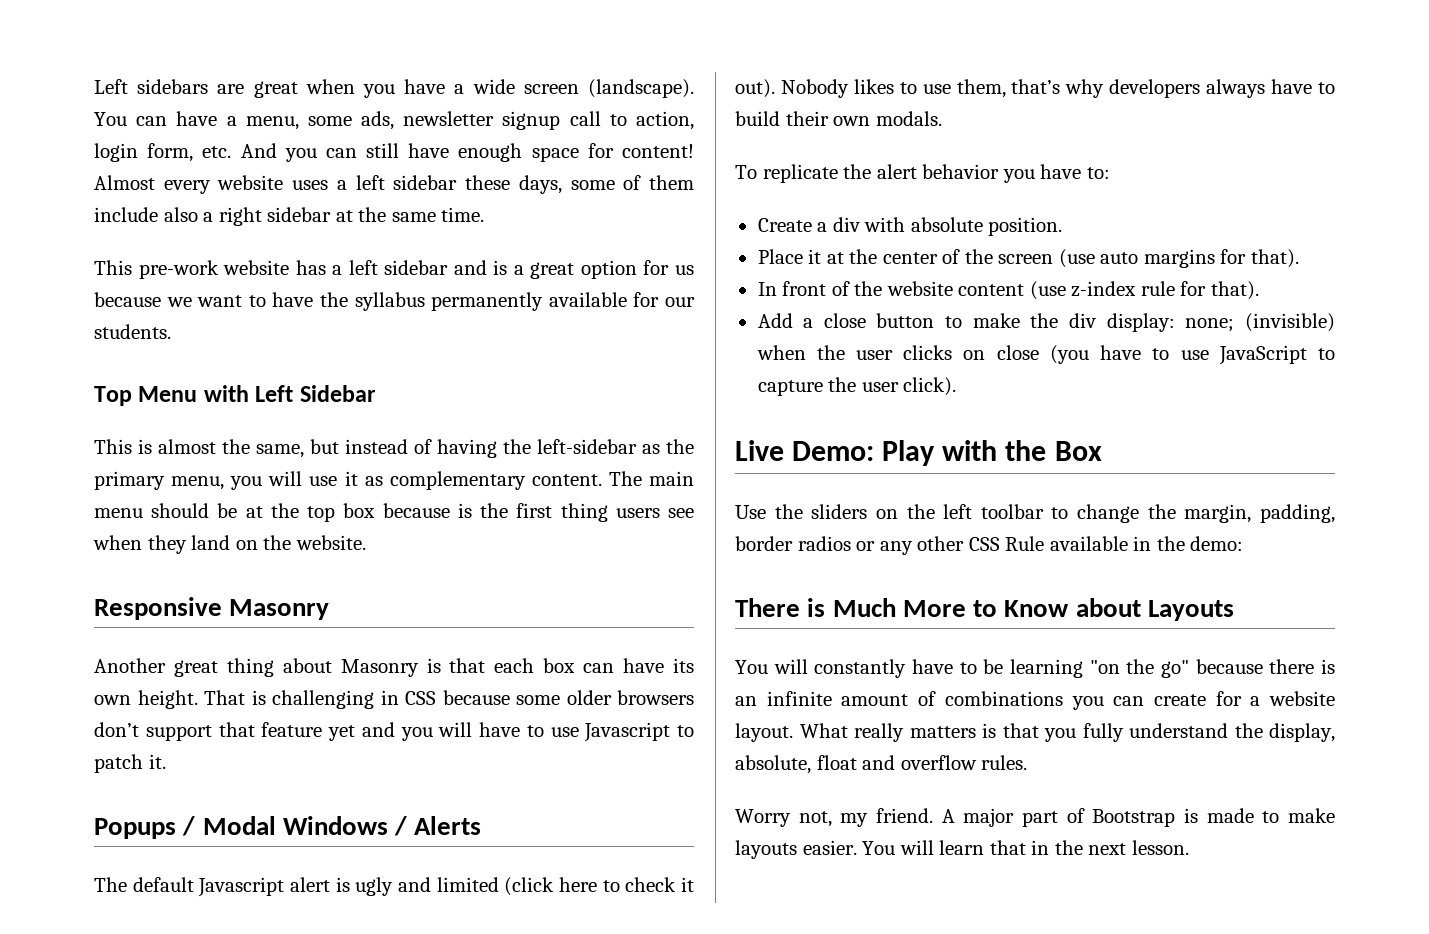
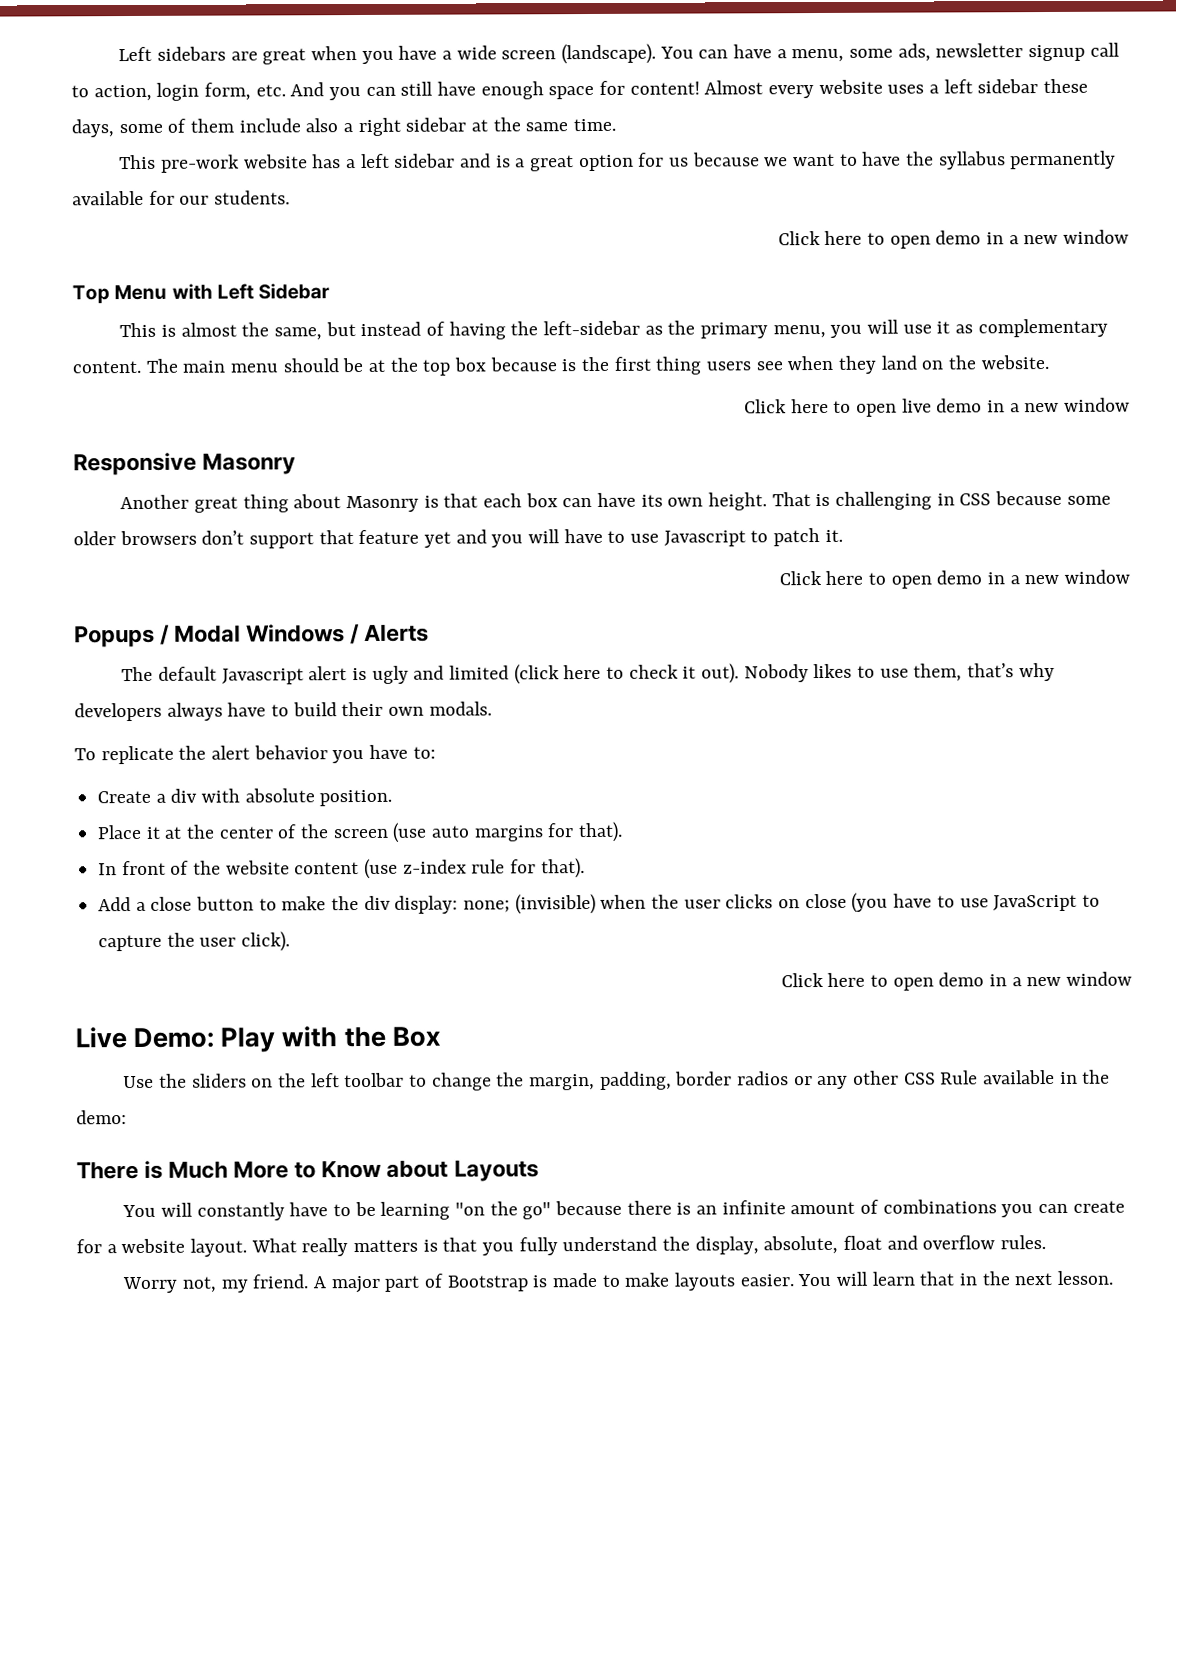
(171, 331) none -> [777,229,1129,249] // Click here to open demo in a new window
(366, 542) none -> [743,397,1130,417] // Click here to open live demo in a new window
(166, 761) none -> [778,569,1130,589] // Click here to open demo in a new window
(957, 386) none -> [780,971,1132,991] // Click here to open demo in a new window

